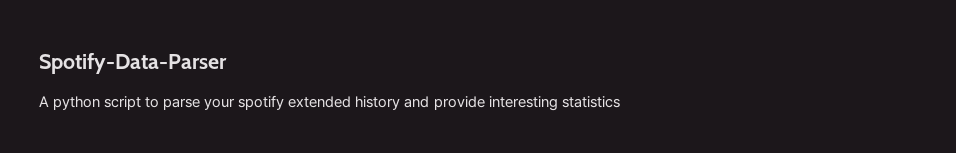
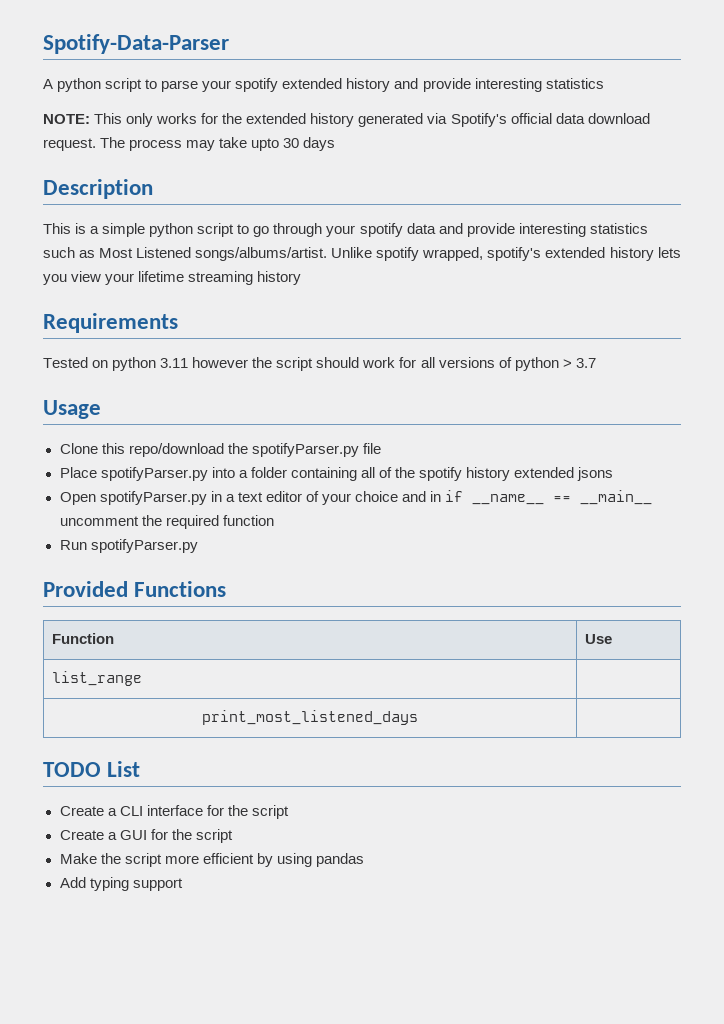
(620, 102) none -> [43,113,650,127] [43,137,336,151] [43,179,153,199] [43,223,648,237] [43,247,681,261] [43,271,302,285] [43,313,178,333] [43,357,596,371] [43,400,101,419] [59,443,381,457] [59,467,614,481] [59,490,653,505] [59,515,274,529] [59,539,198,553] [43,581,227,597] [51,633,114,644] [584,634,612,644] [51,671,142,686] [201,710,418,725] [43,761,141,777] [59,805,289,819] [59,829,233,843] [59,853,364,867] [59,877,183,891] // NOTE: This only works for the extended history generated via Spotify's official data download request. The process may take upto 30 days // Description // This is a simple python script to go through your spotify data and provide interesting statistics such as Most Listened songs/albums/artist. Unlike spotify wrapped, spotify's extended history lets you view your lifetime streaming history // Requirements // Tested on python 3.11 however the script should work for all versions of python > 3.7 // Usage // Clone this repo/download the spotifyParser.py file // Place spotifyParser.py into a folder containing all of the spotify history extended jsons // Open spotifyParser.py in a text editor of your choice and in if __name__ == __main__ uncomment the required function // Run spotifyParser.py // Provided Functions // Function | Use // list_range | // print_most_listened_days | // TODO List // Create a CLI interface for the script // Create a GUI for the script // Make the script more efficient by using pandas // Add typing support

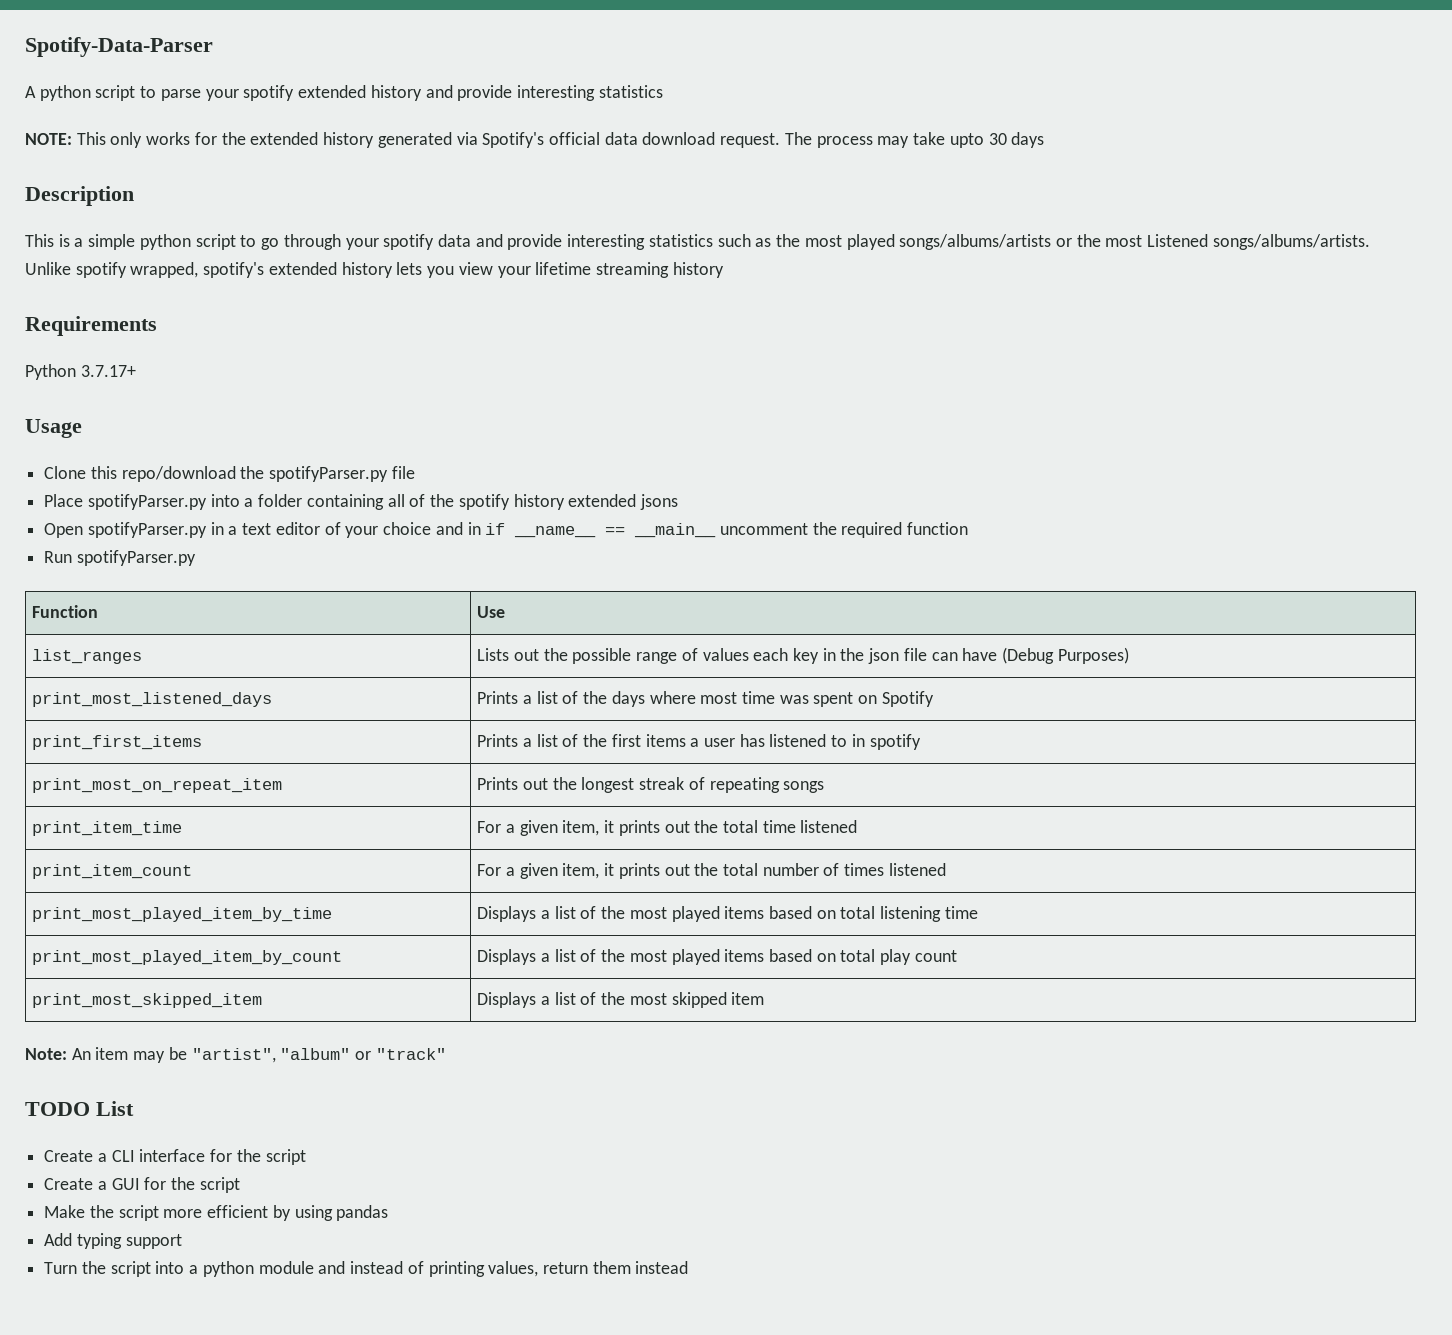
[99,247,328,261] Most Listened songs/albums/artist. -> [776,234,1370,250] the most played songs/albums/artists or the most Listened songs/albums/artists.
[43,357,596,371] Tested on python 3.11 however the script should work for all versions of python > 3.7 -> [25,364,136,380] Python 3.7.17+
[43,581,227,597] // Provided Functions -> (196, 558) none
[51,671,142,686] [201,710,418,725] list_range | // print_most_listened_days | -> [32,649,143,664] [477,647,1129,664] [32,692,273,707] [477,691,934,707] [32,735,203,750] [477,734,921,750] [32,778,283,793] [477,777,825,793] [32,821,183,836] [477,820,858,836] [32,864,193,879] [477,863,946,879] [32,907,333,922] [477,906,978,922] [32,950,343,965] [477,949,957,965] [32,993,263,1008] [477,992,765,1008] [25,1047,446,1063] list_ranges | Lists out the possible range of values each key in the json file can have (Debug Purposes) // print_most_listened_days | Prints a list of the days where most time was spent on Spotify // print_first_items | Prints a list of the first items a user has listened to in spotify // print_most_on_repeat_item | Prints out the longest streak of repeating songs // print_item_time | For a given item, it prints out the total time listened // print_item_count | For a given item, it prints out the total number of times listened // print_most_played_item_by_time | Displays a list of the most played items based on total listening time // print_most_played_item_by_count | Displays a list of the most played items based on total play count // print_most_skipped_item | Displays a list of the most skipped item // Note: An item may be "artist", "album" or "track"
(183, 884) none -> [44,1261,689,1277] // Turn the script into a python module and instead of printing values, return them instead

